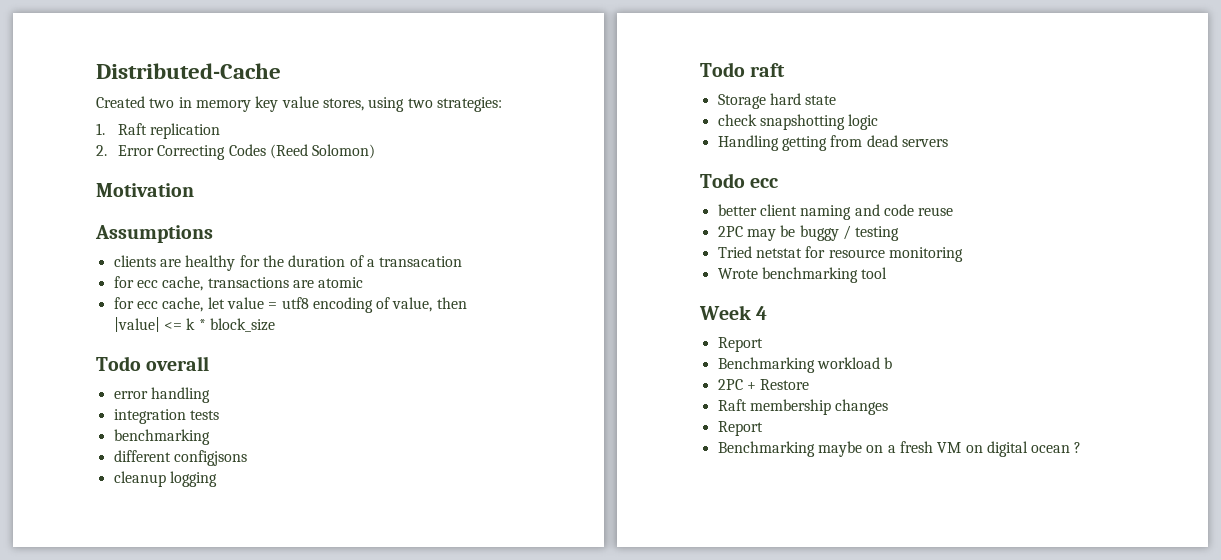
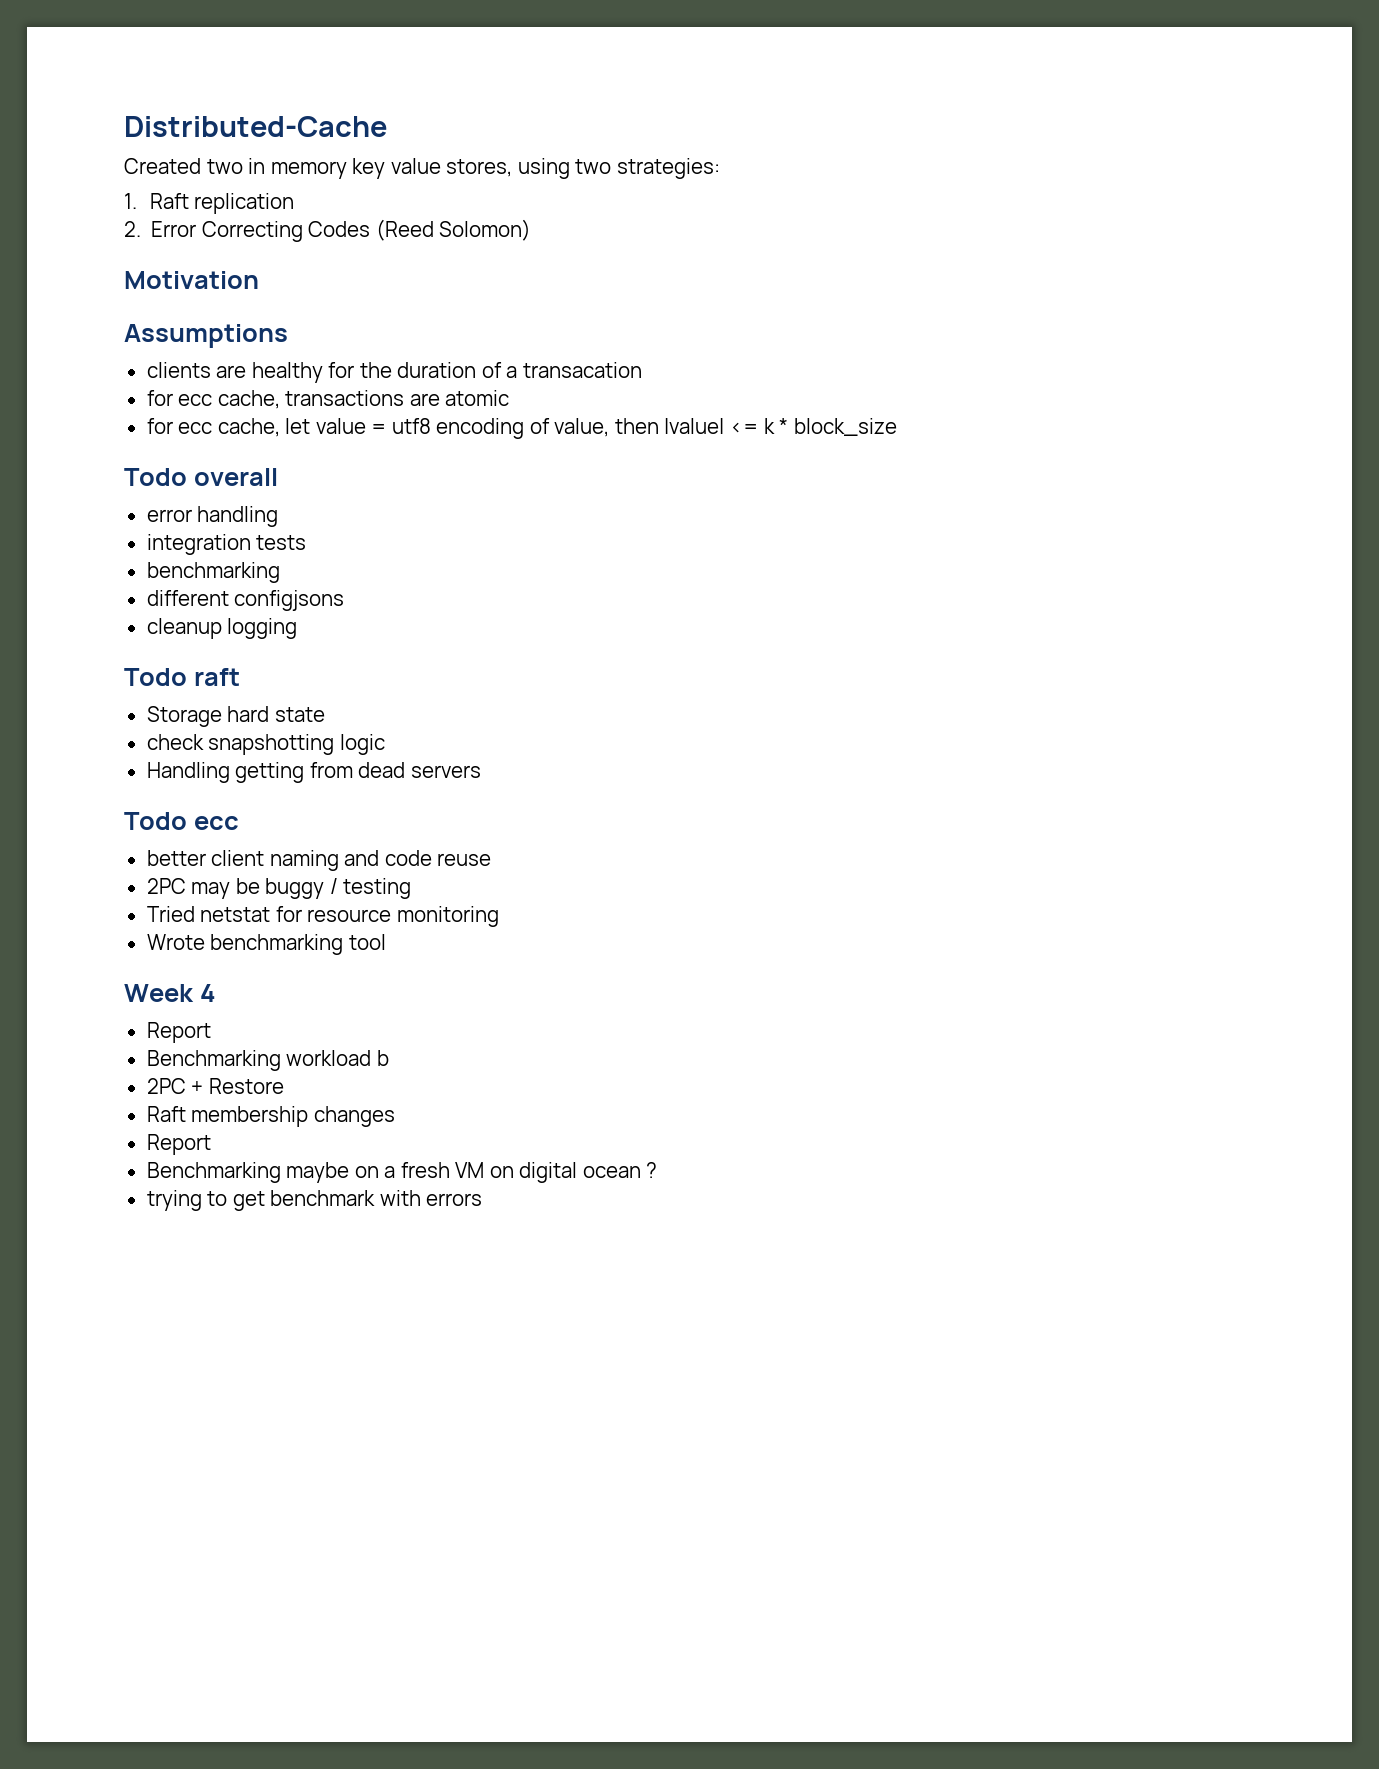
(1082, 447) none -> [146,1190,483,1211] // trying to get benchmark with errors

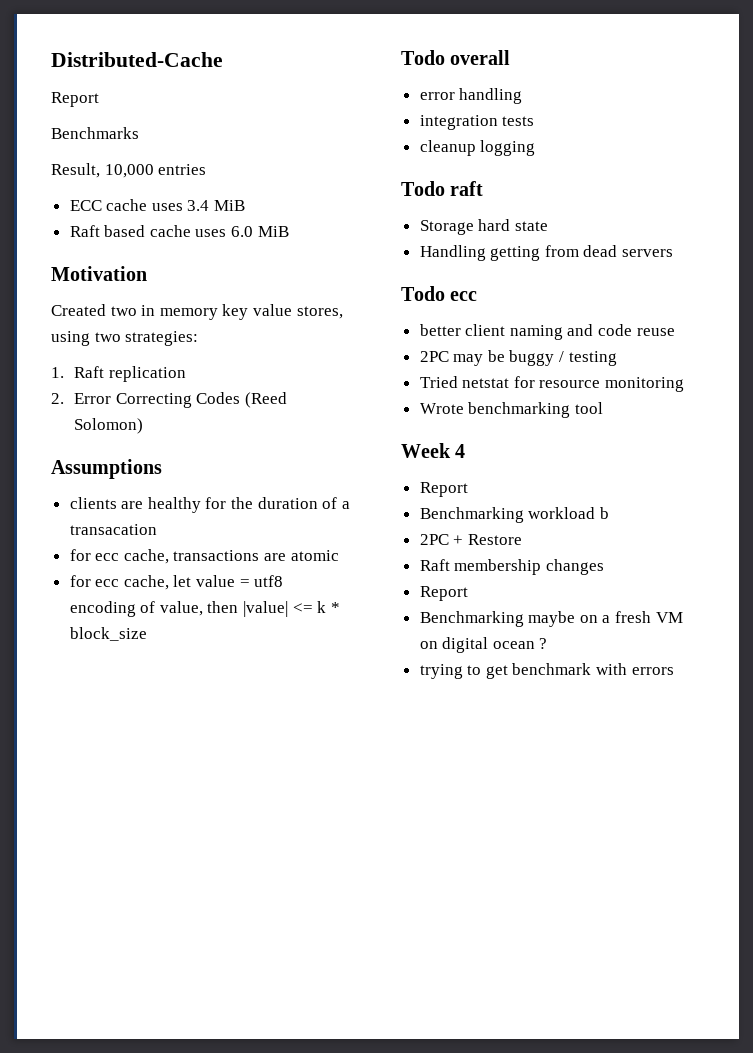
(387, 126) none -> [51,92,99,107] [51,127,139,139] [51,163,207,178] [69,199,246,211] [69,225,289,237] [51,266,147,281] // Report // Benchmarks // Result, 10,000 entries // ECC cache uses 3.4 MiB // Raft based cache uses 6.0 MiB // Motivation
[124,271,259,289] // Motivation -> (144, 426) none
[146,562,280,583] [146,590,345,611] // benchmarking // different configjsons -> (535, 121) none
[146,734,385,755] // check snapshotting logic -> (548, 226) none

